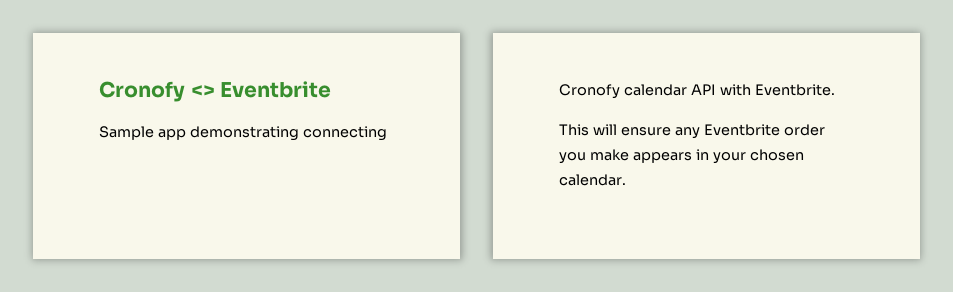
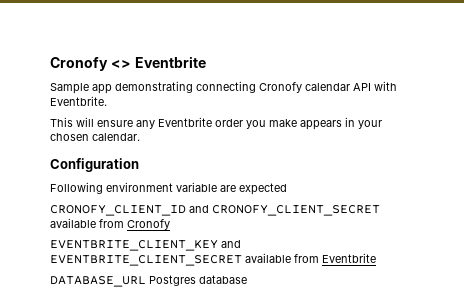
(626, 180) none -> [50,158,139,172] [50,182,287,195] [50,205,380,216] [50,218,170,230] [50,239,241,251] [50,253,376,266] [50,275,247,287] // Configuration // Following environment variable are expected // CRONOFY_CLIENT_ID and CRONOFY_CLIENT_SECRET available from Cronofy // EVENTBRITE_CLIENT_KEY and EVENTBRITE_CLIENT_SECRET available from Eventbrite // DATABASE_URL Postgres database

